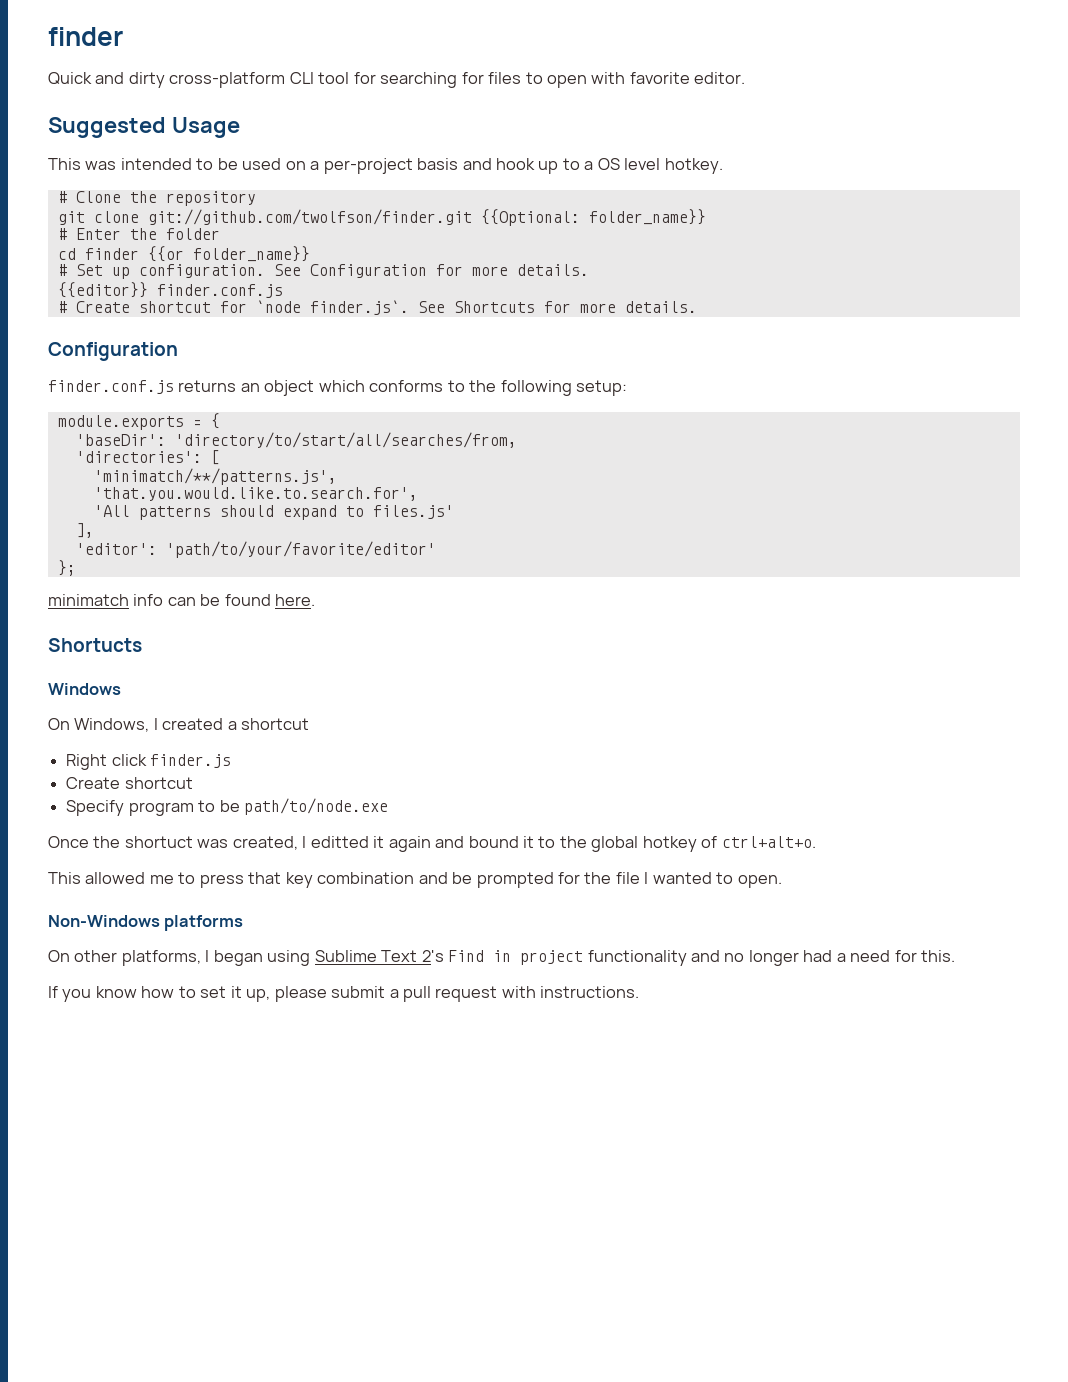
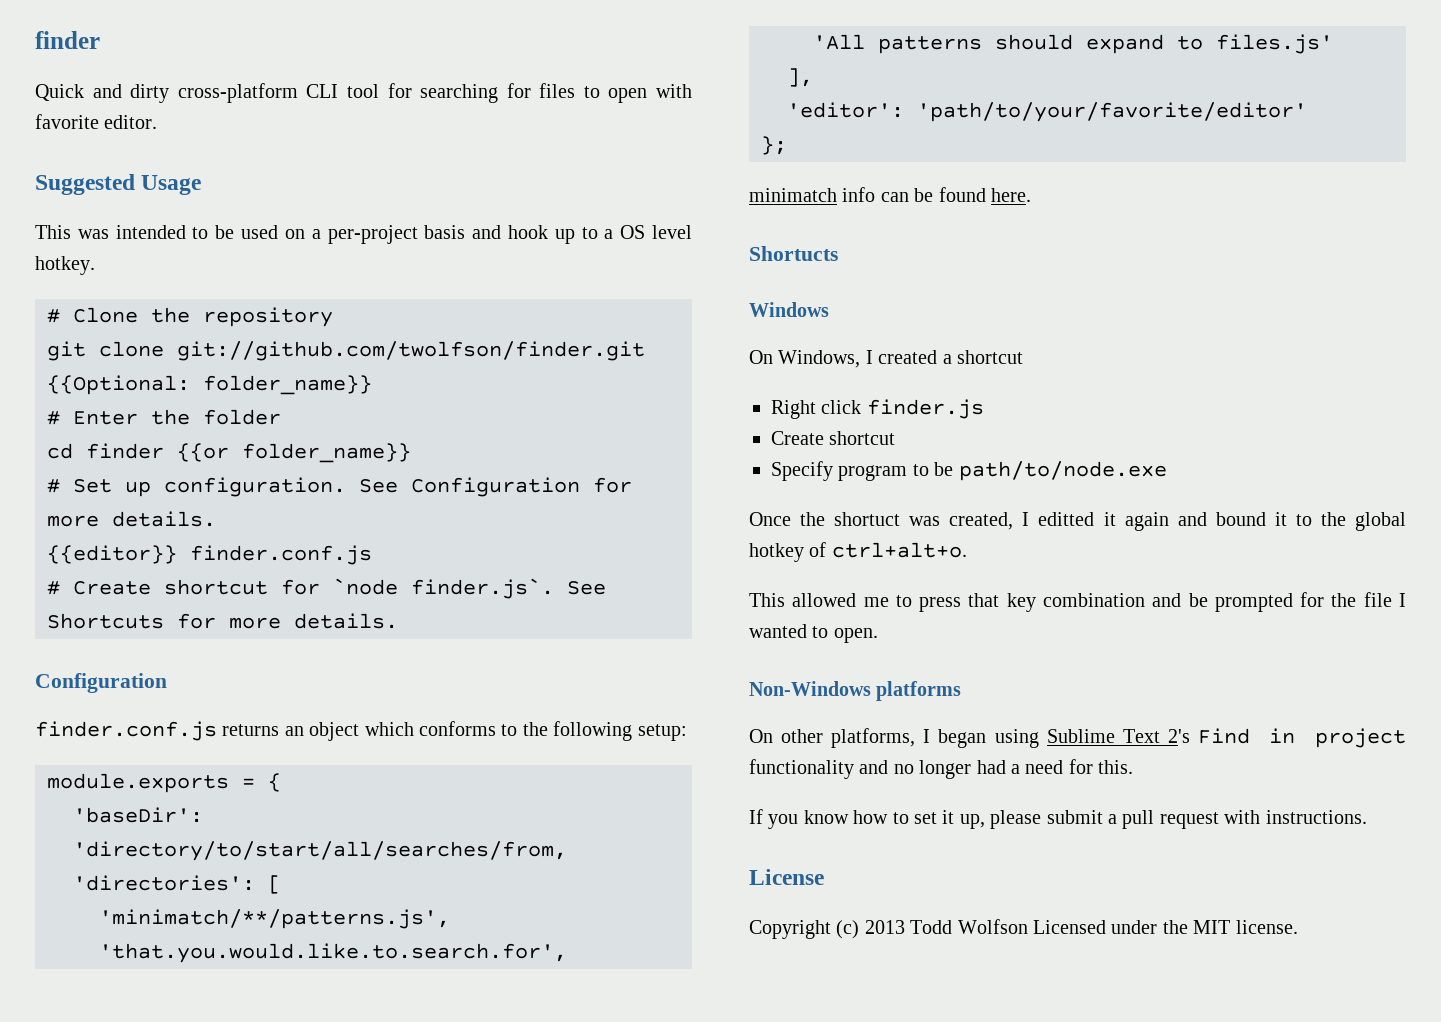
(640, 992) none -> [749,869,824,885] [749,919,1298,939] // License // Copyright (c) 2013 Todd Wolfson Licensed under the MIT license.

